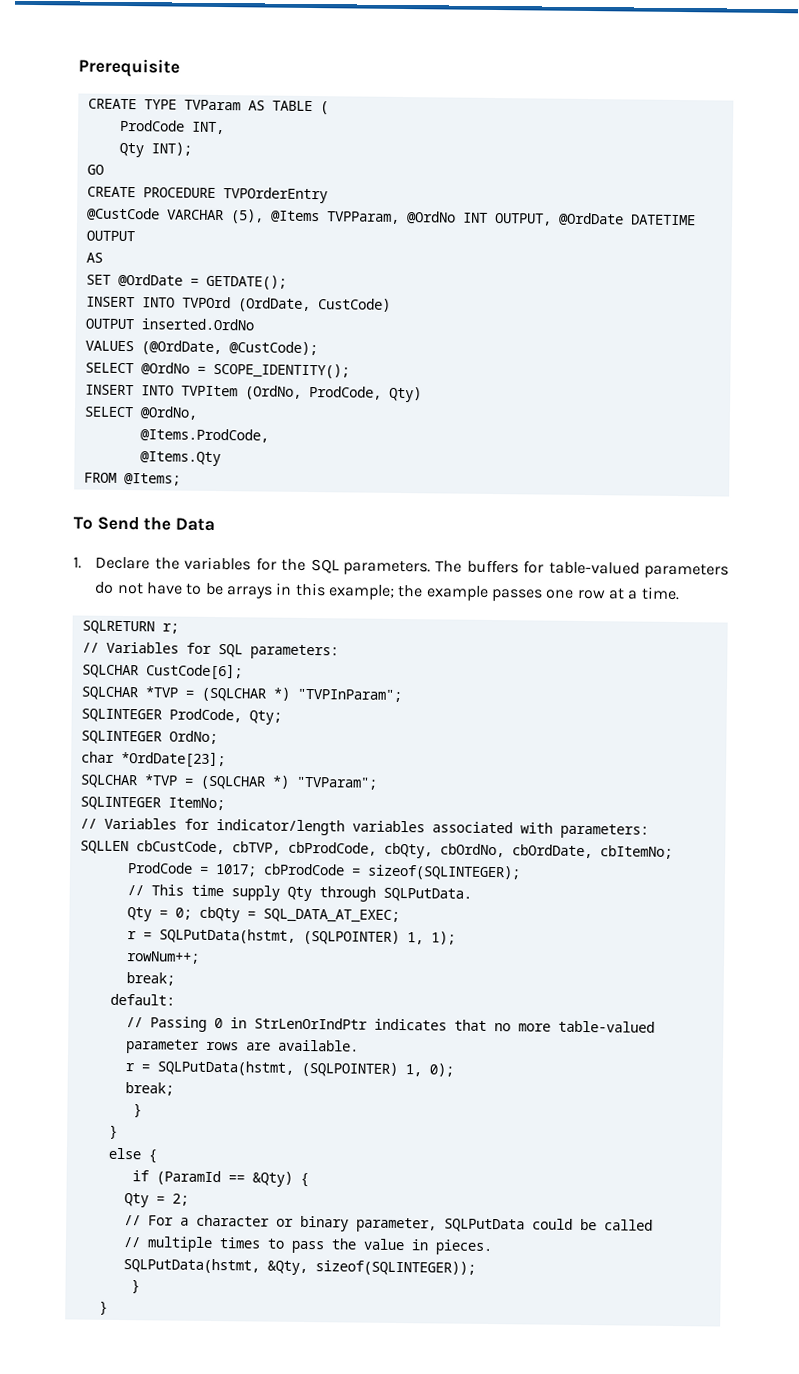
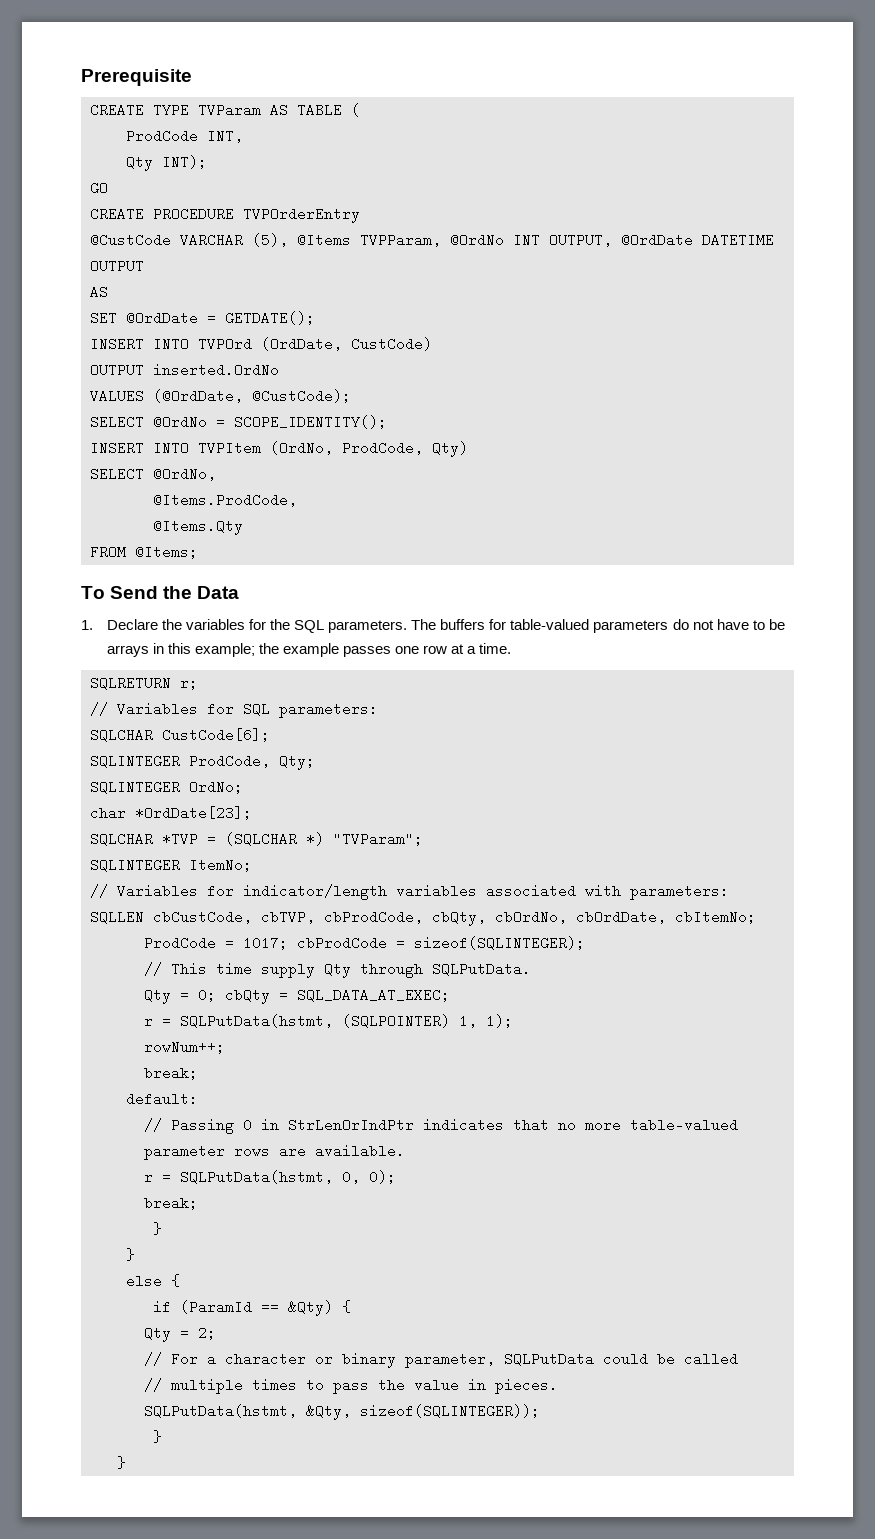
[80,686,402,703] // SQLCHAR *TVP = (SQLCHAR *) "TVPInParam"; -> (270, 735) none
[300,1061,422,1078] (SQLPOINTER) 1, -> [342,1170,360,1184] 0,

